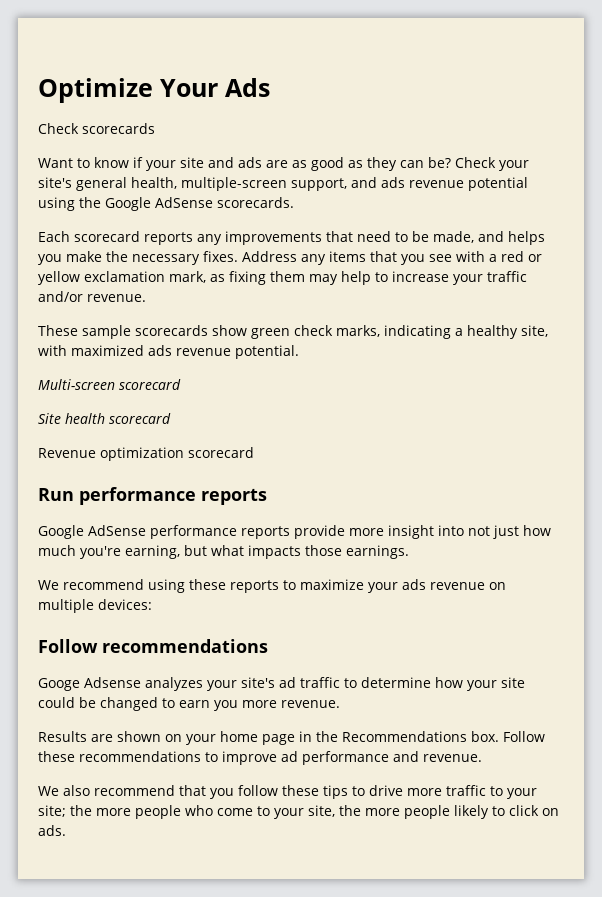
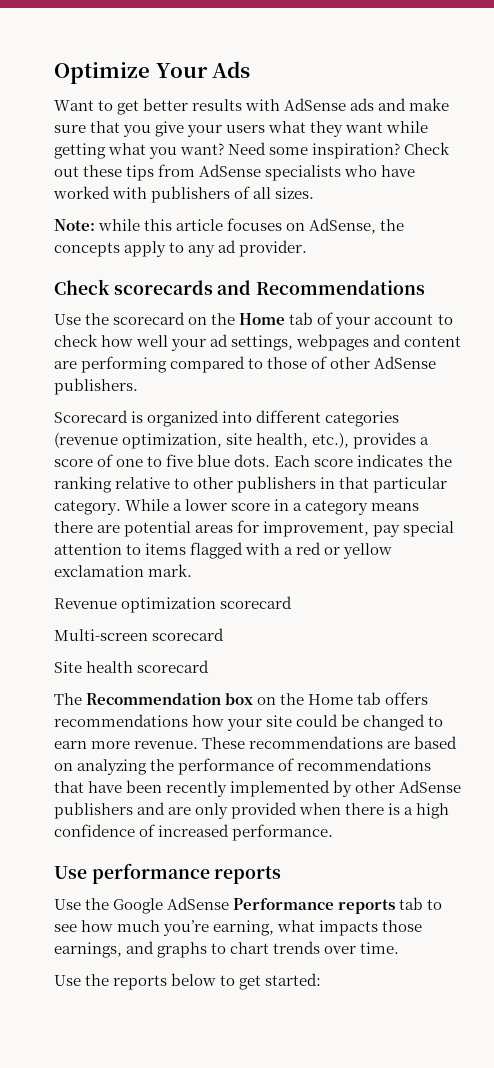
[38,123,155,134] [38,157,529,171] [38,177,528,191] [38,197,294,211] [38,231,545,245] [38,251,452,265] Check scorecards // Want to know if your site and ads are as good as they can be? Check your site's general health, multiple-screen support, and ads revenue potential using the Google AdSense scorecards. // Each scorecard reports any improvements that need to be made, and helps you make the necessary fixes. Address any items that you see -> [54,98,450,115] [54,121,429,137] [54,142,451,159] [54,164,416,181] [53,186,315,203] [54,218,405,234] [54,240,308,257] [54,279,426,295] [54,312,453,329] [54,334,462,351] [54,356,437,373] [54,378,138,395] [54,410,400,427] [54,432,430,449] [54,454,452,467] [54,476,448,493] [54,499,420,515] [54,520,455,537] [54,542,244,559] Want to get better results with AdSense ads and make sure that you give your users what they want while getting what you want? Need some inspiration? Check out these tips from AdSense specialists who have worked with publishers of all sizes. // Note: while this article focuses on AdSense, the concepts apply to any ad provider. // Check scorecards and Recommendations // Use the scorecard on the Home tab of your account to check how well your ad settings, webpages and content are performing compared to those of other AdSense publishers. // Scorecard is organized into different categories (revenue optimization, site health, etc.), provides a score of one to five blue dots. Each score indicates the ranking relative to other publishers in that particular category. While a lower score in a category means there are potential areas for improvement, pay special attention to items flagged
[169,271,527,285] [38,291,146,302] [38,325,548,339] [38,345,299,359] mark, as fixing them may help to increase your traffic and/or revenue. // These sample scorecards show green check marks, indicating a healthy site, with maximized ads revenue potential. -> [148,564,193,577] [54,596,293,613] mark. // Revenue optimization scorecard
[38,447,254,461] [38,487,267,505] [38,525,551,539] [38,545,409,559] [38,579,506,593] [38,599,152,613] [38,639,268,653] [38,677,431,691] Revenue optimization scorecard // Run performance reports // Google AdSense performance reports provide more insight into not just how much you're earning, but what impacts those earnings. // We recommend using these reports to maximize your ads revenue on multiple devices: // Follow recommendations // Googe Adsense analyzes your site's ad traffic to determine -> [54,692,429,705] [54,714,188,727] The Recommendation box on the Home tab offers recommendations
[214,700,238,711] you -> (87, 745) none
[38,731,545,745] [38,751,482,765] [38,785,537,799] [38,805,559,819] [38,825,66,836] // Results are shown on your home page in the Recommendations box. Follow these recommendations to improve ad performance and revenue. // We also recommend that you follow these tips to drive more traffic to your site; the more people who come to your site, the more people likely to click on ads. -> [202,736,458,749] [54,758,432,775] [54,780,462,797] [54,802,450,819] [54,824,334,841] [54,863,282,884] [54,897,443,914] [54,920,423,936] [54,941,400,958] [54,973,322,990] These recommendations are based on analyzing the performance of recommendations that have been recently implemented by other AdSense publishers and are only provided when there is a high confidence of increased performance. // Use performance reports // Use the Google AdSense Performance reports tab to see how much you’re earning, what impacts those earnings, and graphs to chart trends over time. // Use the reports below to get started:

